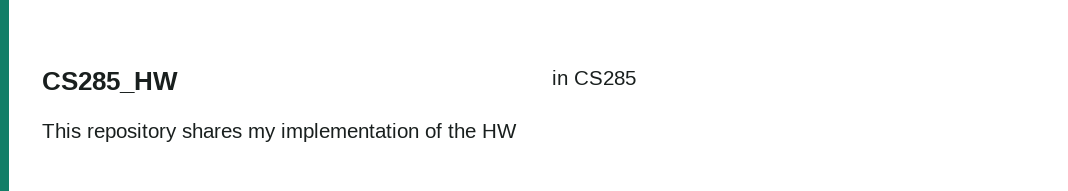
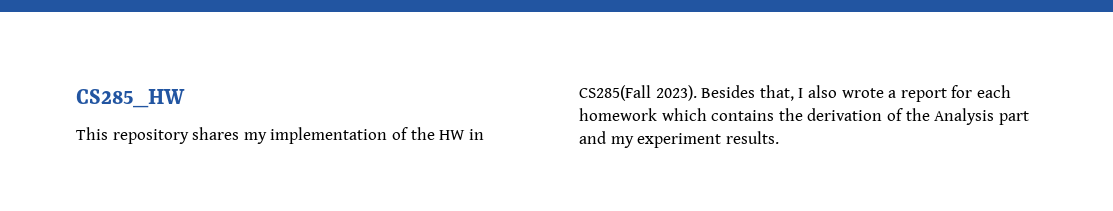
[574,71,636,85] CS285 -> [579,85,1011,102] [579,108,1029,125] [579,131,779,148] CS285(Fall 2023). Besides that, I also wrote a report for each homework which contains the derivation of the Analysis part and my experiment results.

